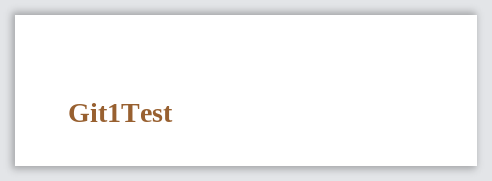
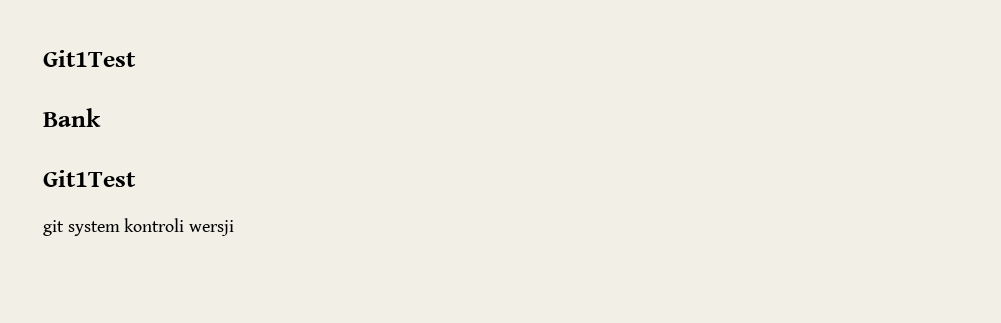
[68,103,173,122] Git1Test -> [43,50,136,67] [43,108,101,127] [43,170,136,187] [43,218,235,236] Git1Test // Bank // Git1Test // git system kontroli wersji

